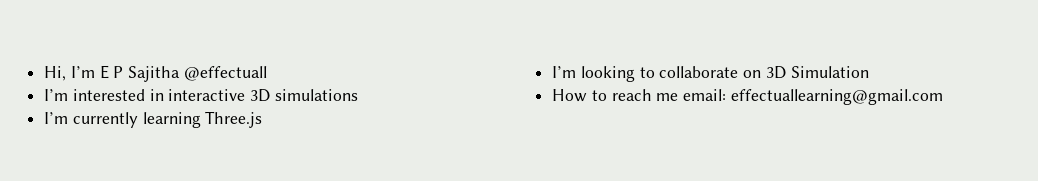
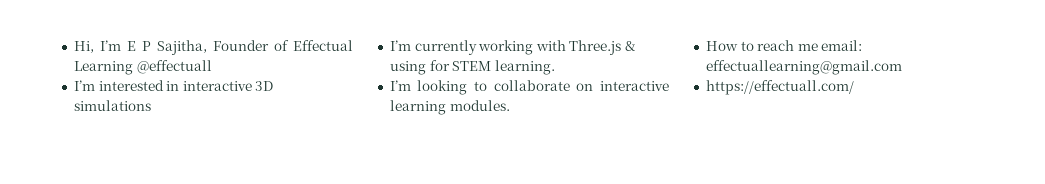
[128,66,181,82] Sajitha -> [156,40,353,55] [73,61,133,75] Sajitha, Founder of Effectual Learning
[142,112,201,128] learning -> [478,40,566,55] working with
(263, 119) none -> [625,41,637,51] [389,60,555,75] & using for STEM learning.
[765,66,869,79] 3D Simulation -> [600,81,669,91] [389,100,510,115] interactive learning modules.
(943, 97) none -> [705,80,854,95] // https://effectuall.com/

